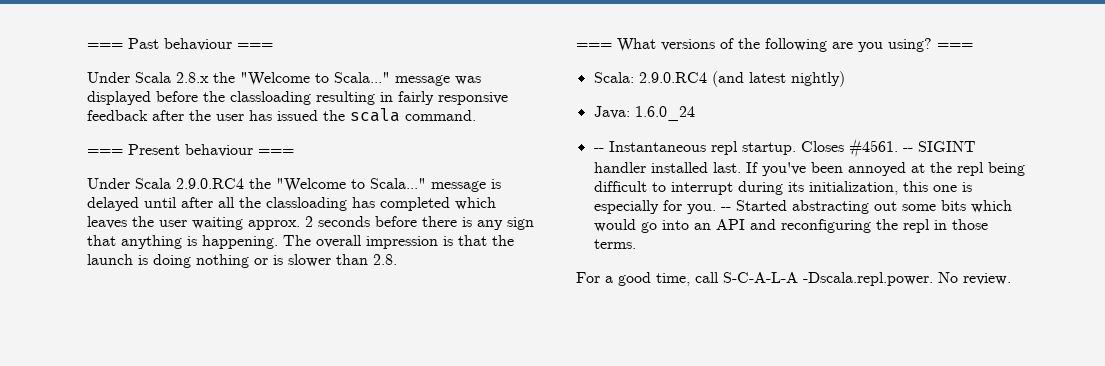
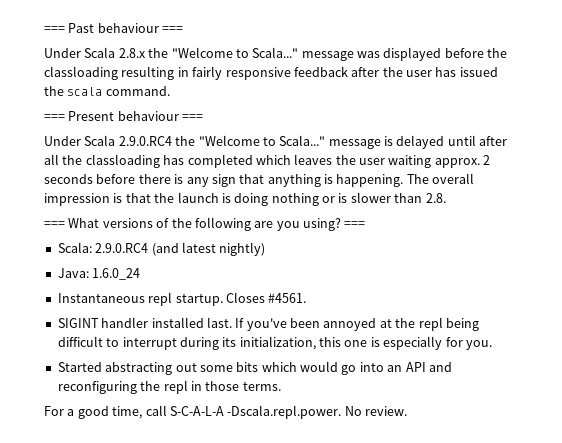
[593,148,604,152] -- -> (141, 274) none
[902,148,913,152] -- -> (307, 298) //
[720,207,731,211] -- -> (492, 345) //

